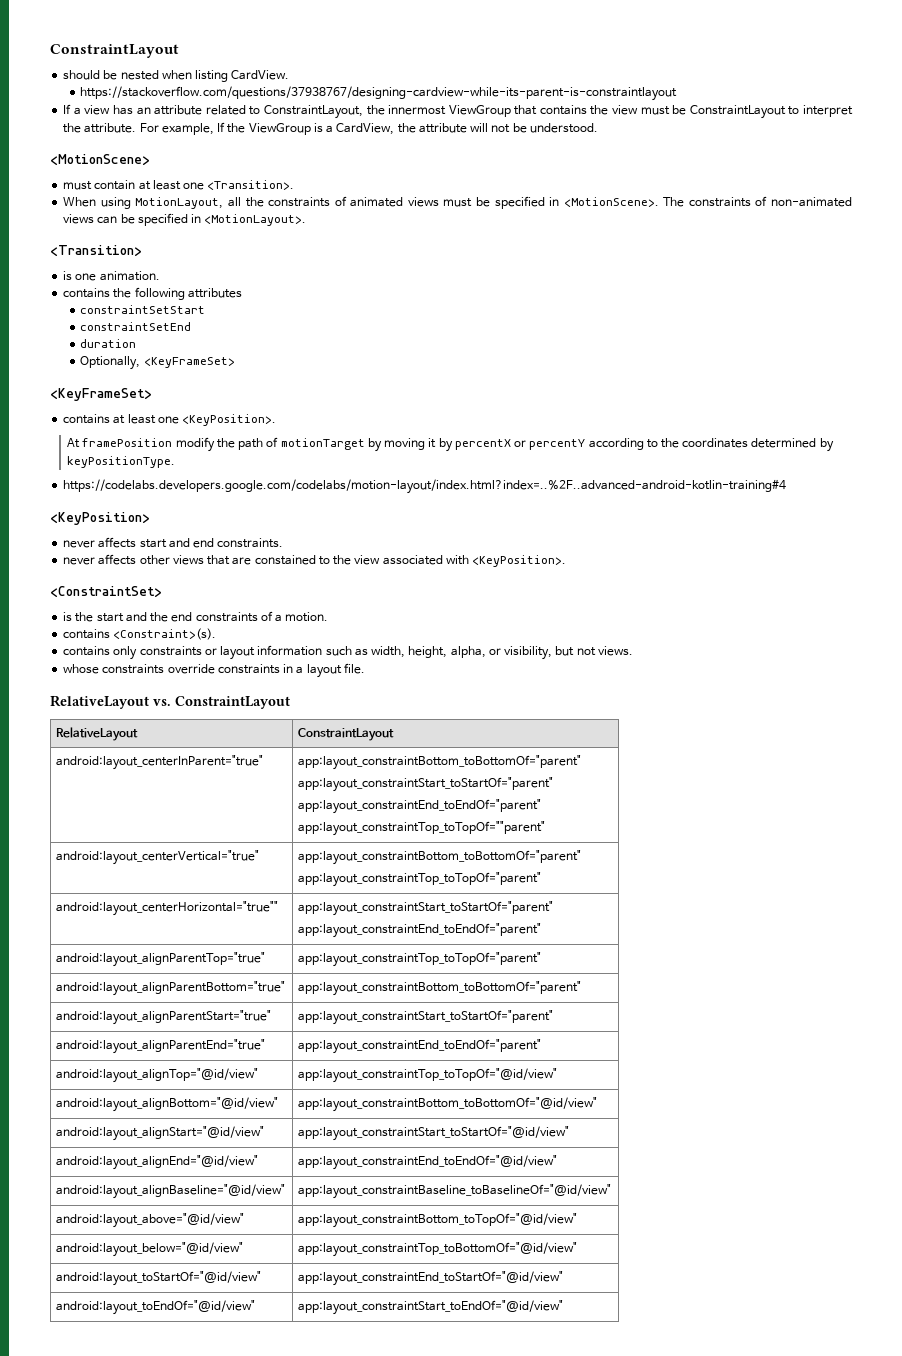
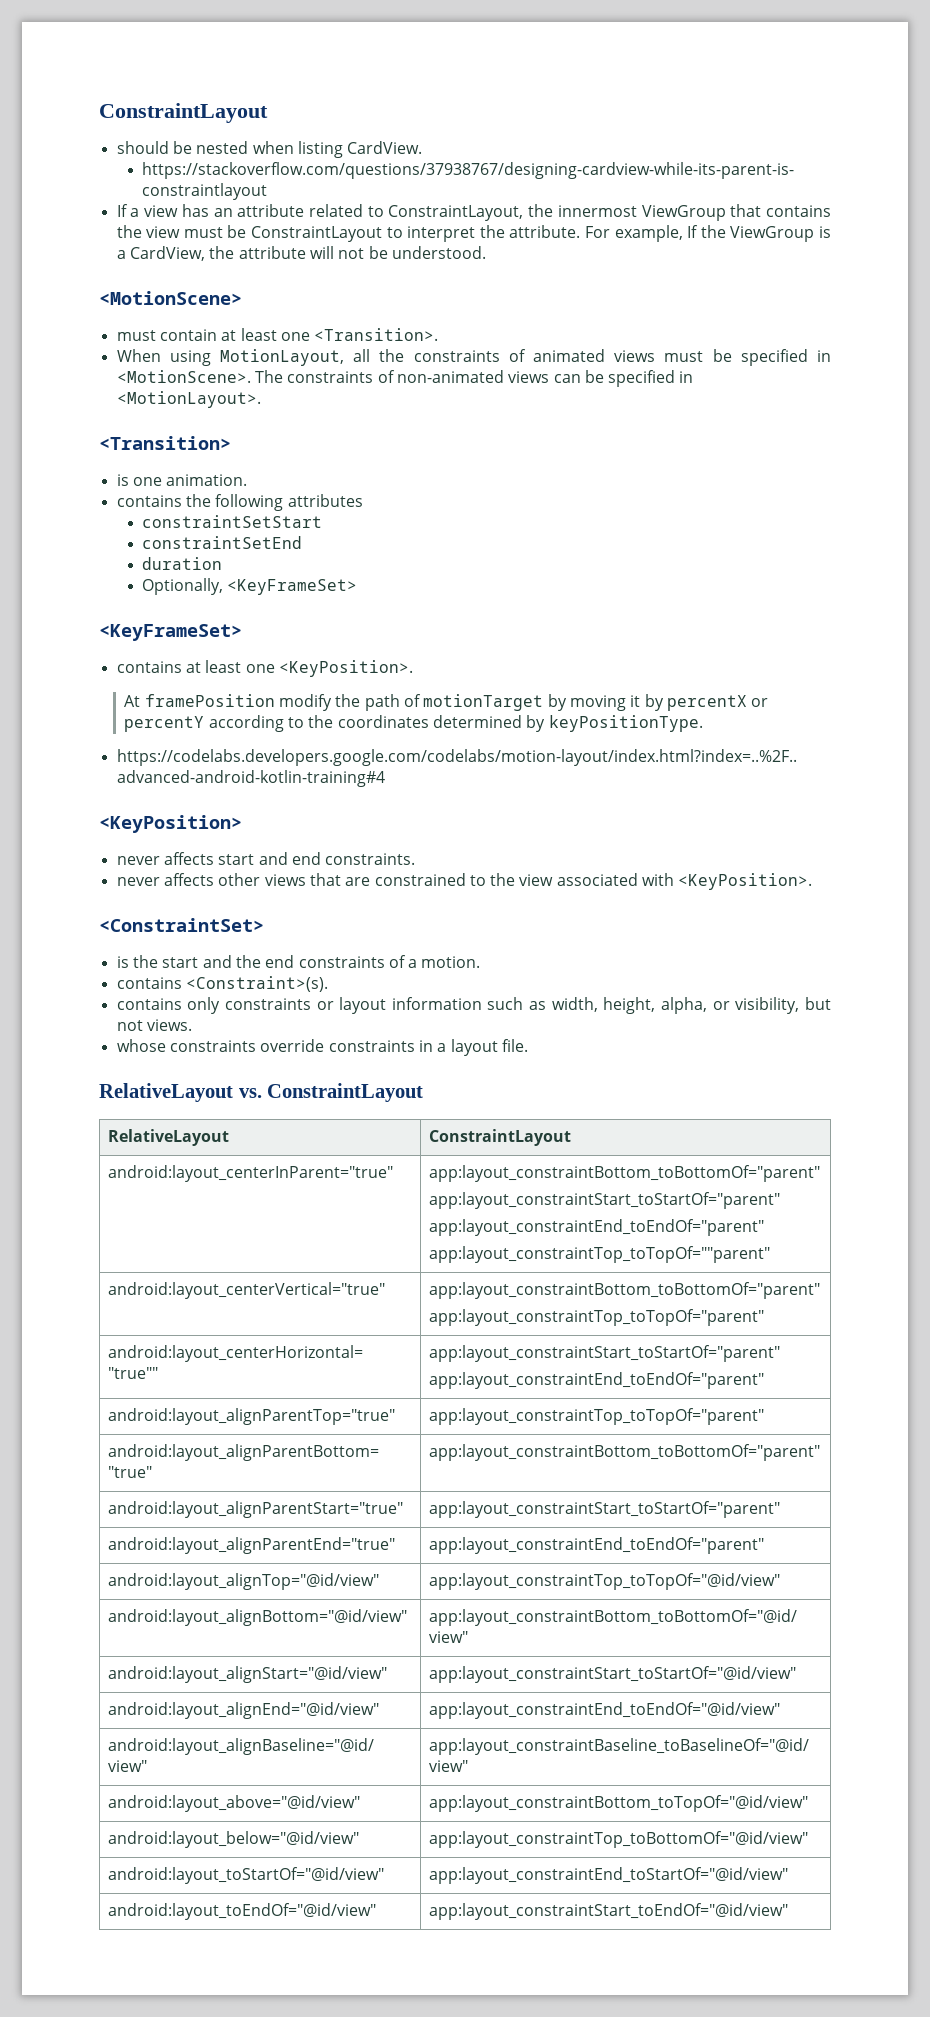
[254,555,316,565] constained -> [374,873,466,886] constrained

